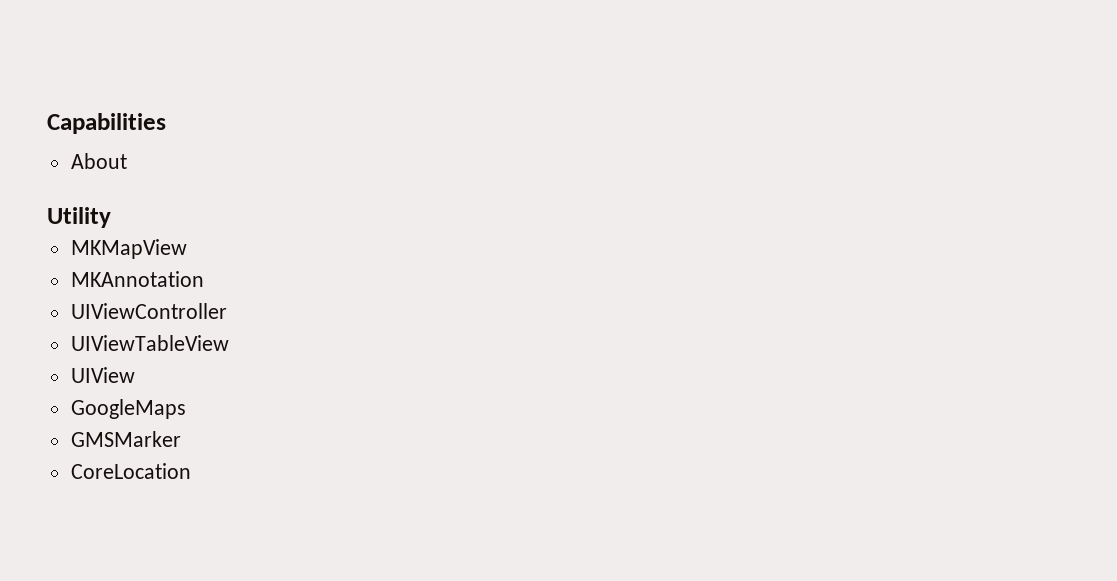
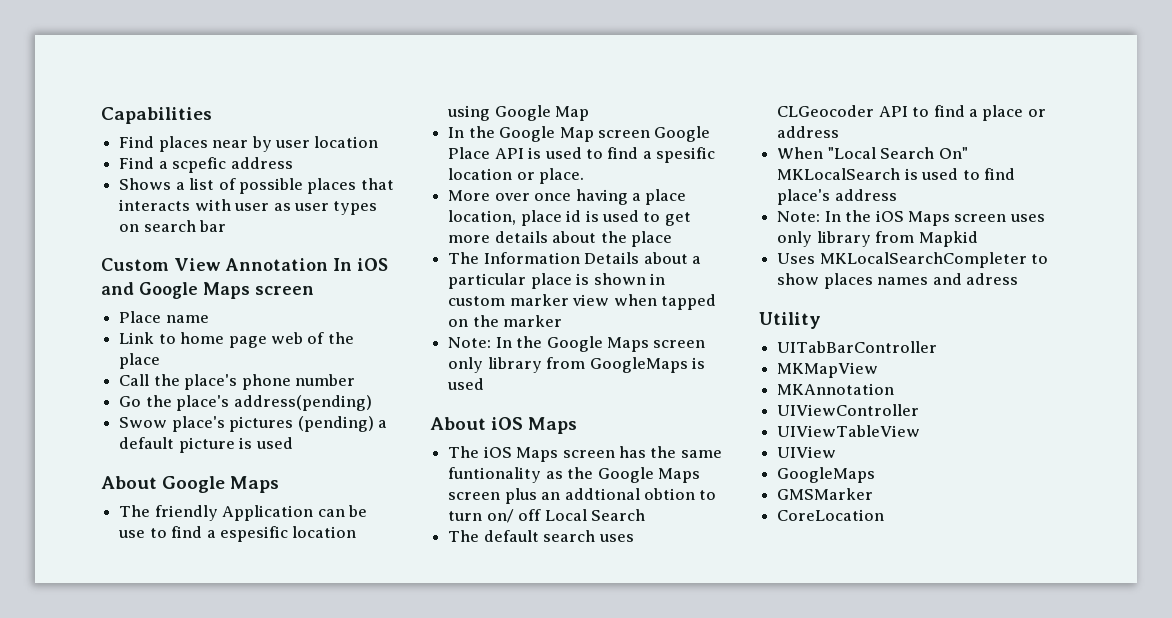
[70,153,127,169] About -> [119,136,379,152] [119,157,293,173] [119,178,394,194] [119,199,378,215] [119,220,227,232] [101,258,388,271] [101,282,314,299] [119,311,209,323] [119,332,354,348] [119,353,161,369] [119,374,355,390] [119,395,372,411] [119,416,387,432] [119,437,293,453] [101,476,280,493] [119,505,367,521] [118,526,357,542] [447,105,590,121] [448,126,711,142] [448,147,716,163] [448,168,585,184] [448,189,687,205] [448,210,691,226] [448,231,672,247] [448,252,701,264] [448,273,665,289] [448,294,716,310] [448,315,563,327] [448,336,706,352] [448,357,705,373] [447,378,485,390] [430,417,578,434] [448,446,722,462] [448,467,700,483] [448,488,717,504] [448,509,645,523] [448,530,634,542] [777,105,1046,121] [777,126,840,138] [777,147,968,159] [777,168,1015,180] [777,189,897,205] [777,210,1045,226] [777,231,978,247] [777,252,1049,268] [777,273,1018,289] Find places near by user location // Find a scpefic address // Shows a list of possible places that interacts with user as user types on search bar // Custom View Annotation In iOS and Google Maps screen // Place name // Link to home page web of the place // Call the place's phone number // Go the place's address(pending) // Swow place's pictures (pending) a default picture is used // About Google Maps // The friendly Application can be use to find a espesific location using Google Map // In the Google Map screen Google Place API is used to find a spesific location or place. // More over once having a place location, place id is used to get more details about the place // The Information Details about a particular place is shown in custom marker view when tapped on the marker // Note: In the Google Maps screen only library from GoogleMaps is used // About iOS Maps // The iOS Maps screen has the same funtionality as the Google Maps screen plus an addtional obtion to turn on/ off Local Search // The default search uses CLGeocoder API to find a place or address // When "Local Search On" MKLocalSearch is used to find place's address // Note: In the iOS Maps screen uses only library from Mapkid // Uses MKLocalSearchCompleter to show places names and adress
(111, 217) none -> [777,341,938,353] // UITabBarController

